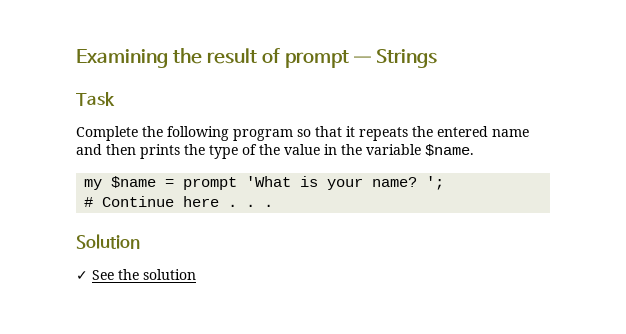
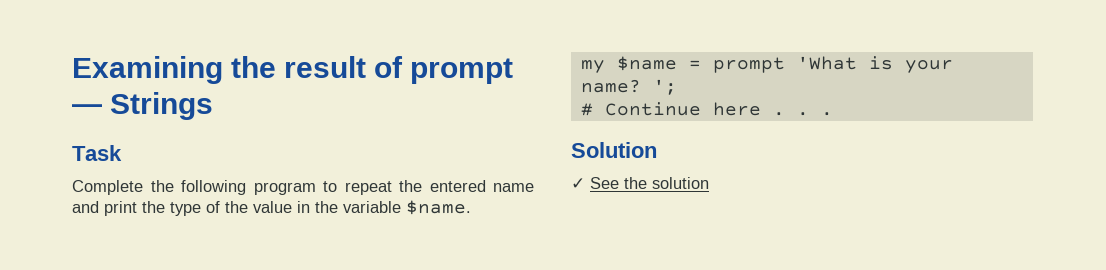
[297,126,408,141] so that it repeats -> [323,181,392,195] to repeat
[106,144,180,159] then prints -> [104,201,137,216] print

